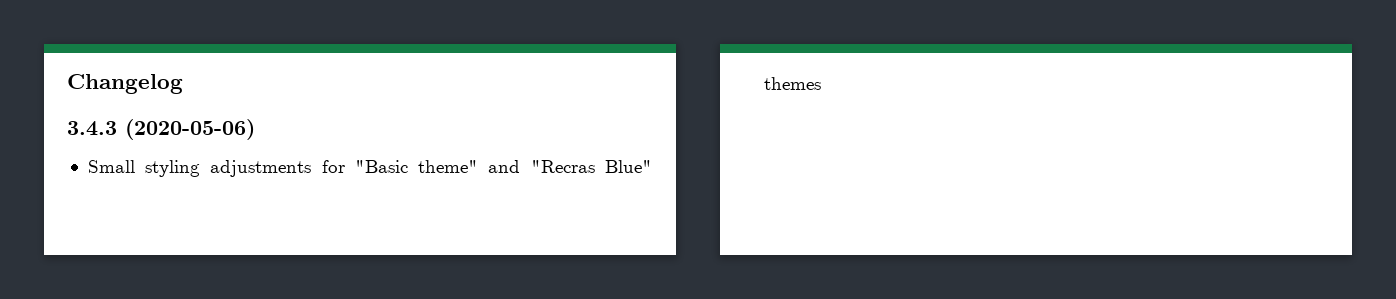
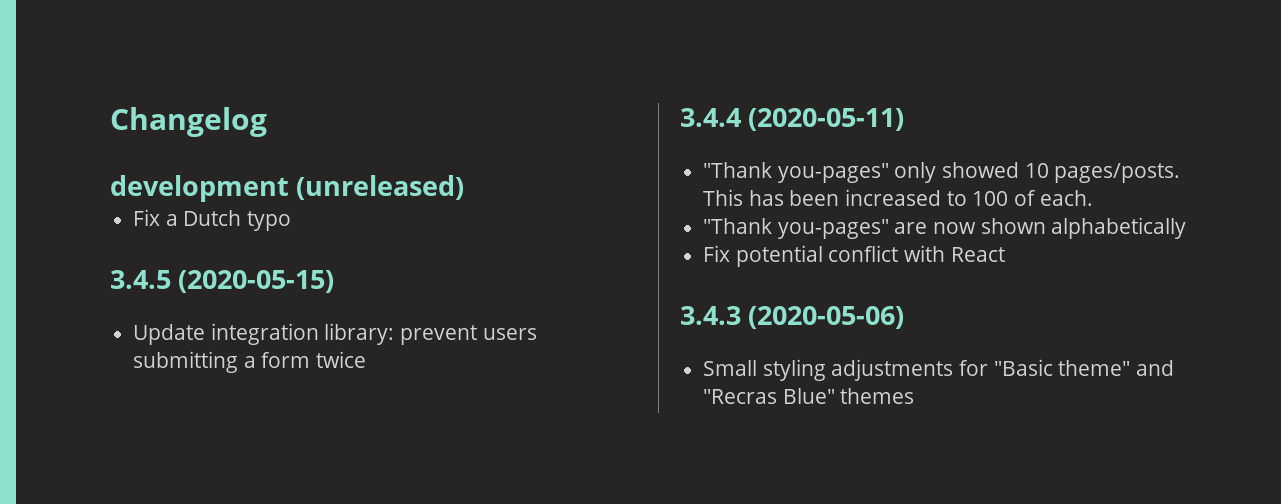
(183, 84) none -> [110,175,465,202] [133,209,292,231] [110,270,335,293] [133,323,537,345] [133,351,367,373] [680,108,905,131] [703,162,1181,183] [703,189,1093,206] [703,217,1187,239] [703,245,1005,267] // development (unreleased) // Fix a Dutch typo // 3.4.5 (2020-05-15) // Update integration library: prevent users submitting a form twice // 3.4.4 (2020-05-11) // "Thank you-pages" only showed 10 pages/posts. This has been increased to 100 of each. // "Thank you-pages" are now shown alphabetically // Fix potential conflict with React

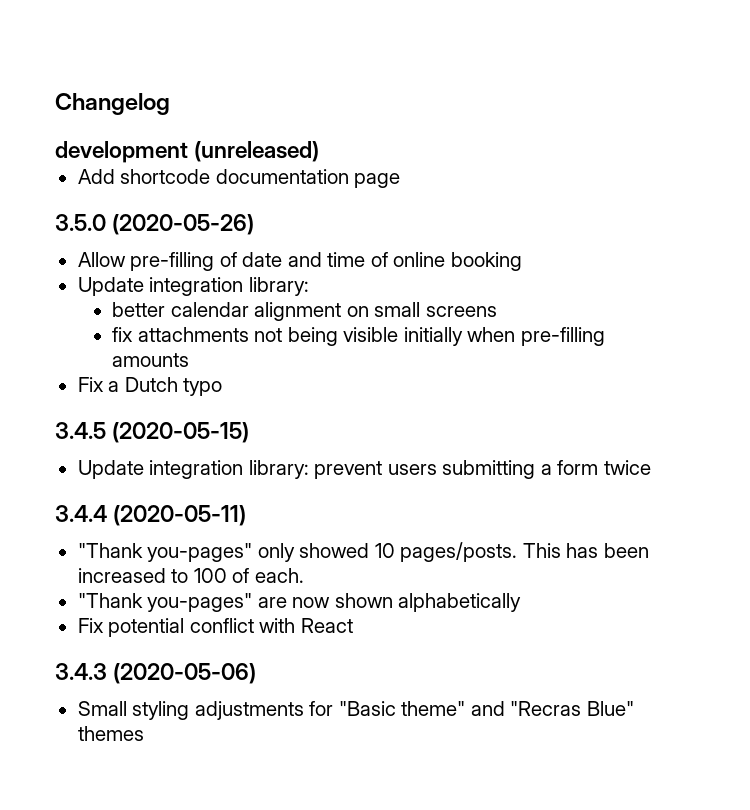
(465, 187) none -> [77,169,401,188] [55,214,255,235] [77,252,522,271] [77,277,309,296] [112,302,497,321] [112,327,605,346] [112,353,190,367] // Add shortcode documentation page // 3.5.0 (2020-05-26) // Allow pre-filling of date and time of online booking // Update integration library: // better calendar alignment on small screens // fix attachments not being visible initially when pre-filling amounts

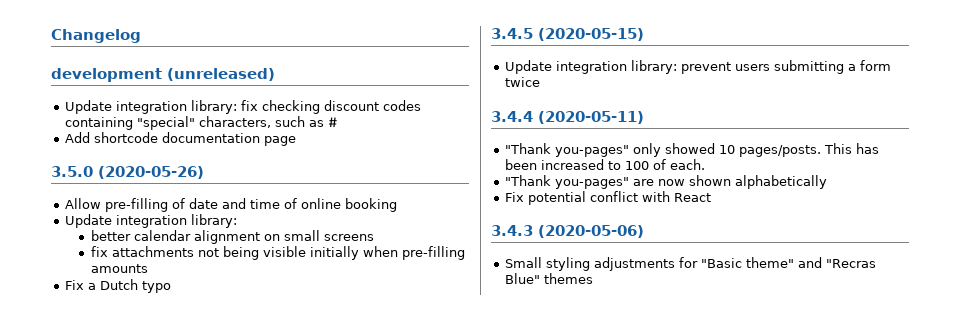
(320, 151) none -> [65,100,422,114] [65,116,339,130] // Update integration library: fix checking discount codes containing "special" characters, such as #

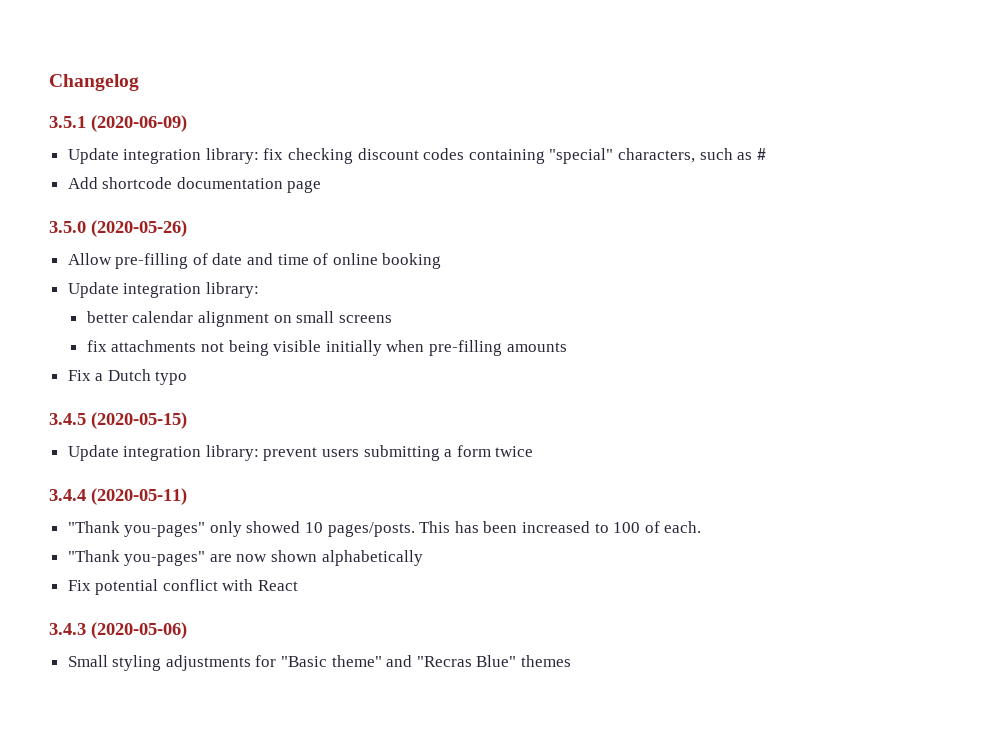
[51,68,275,82] development (unreleased) -> [49,115,187,132] 3.5.1 (2020-06-09)

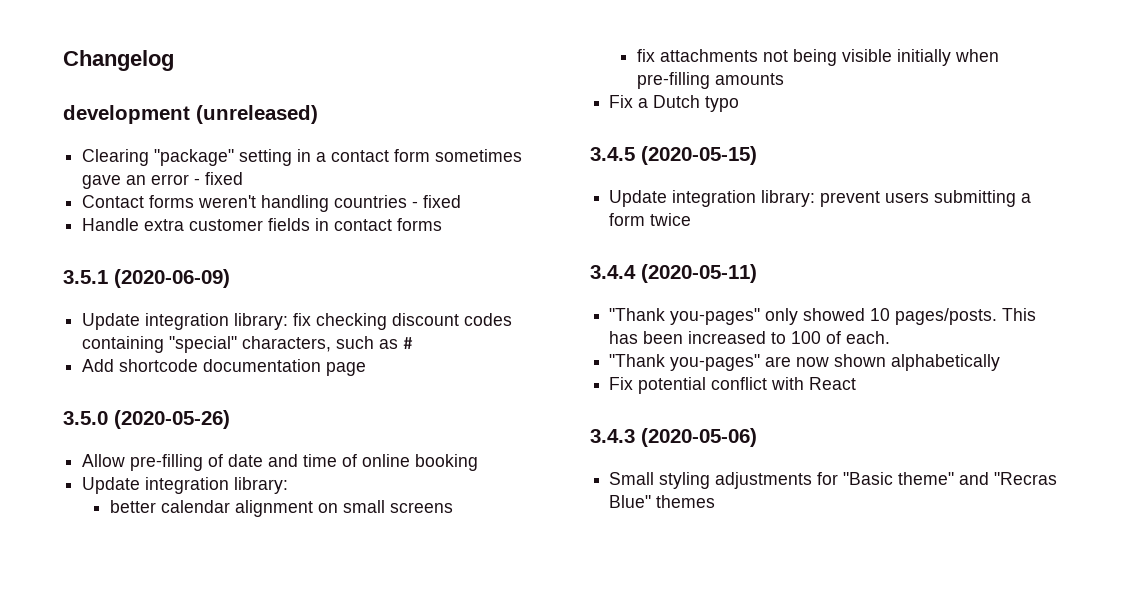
(139, 82) none -> [63,105,318,124] [82,149,523,166] [82,172,244,189] [82,195,462,212] [82,218,443,231] // development (unreleased) // Clearing "package" setting in a contact form sometimes gave an error - fixed // Contact forms weren't handling countries - fixed // Handle extra customer fields in contact forms

